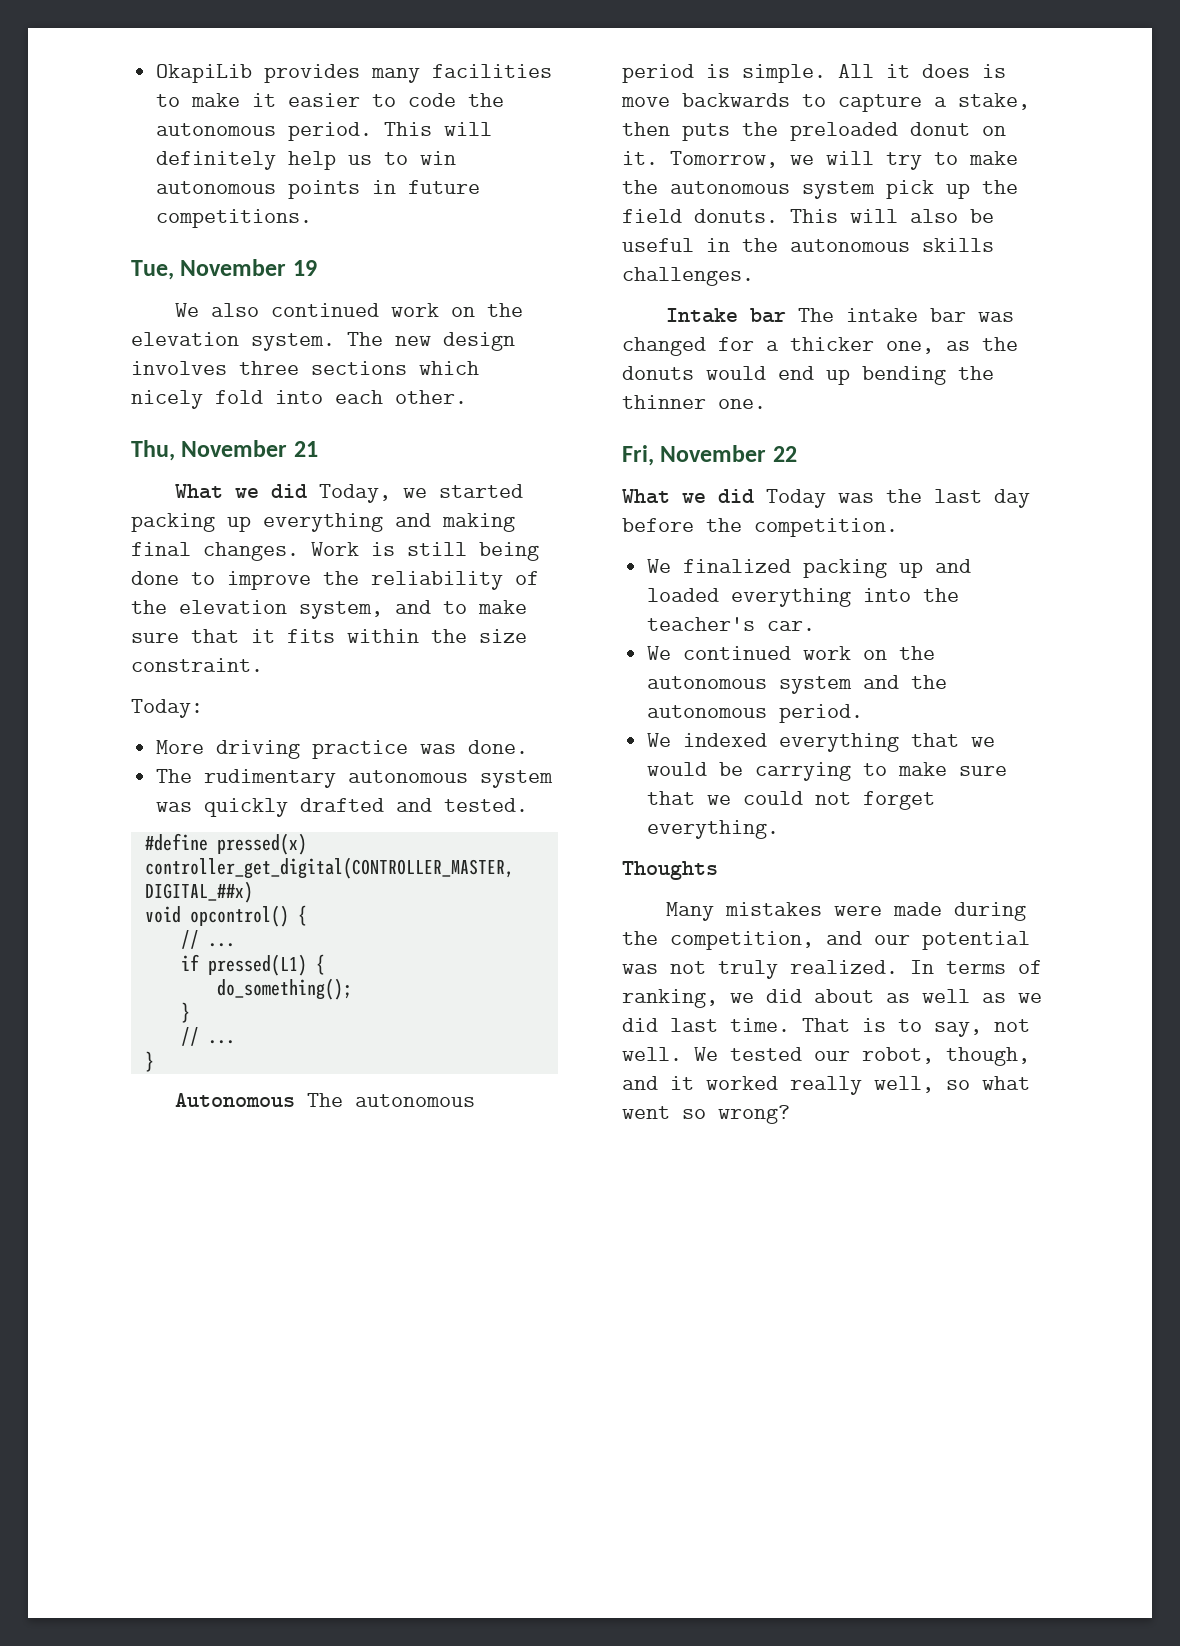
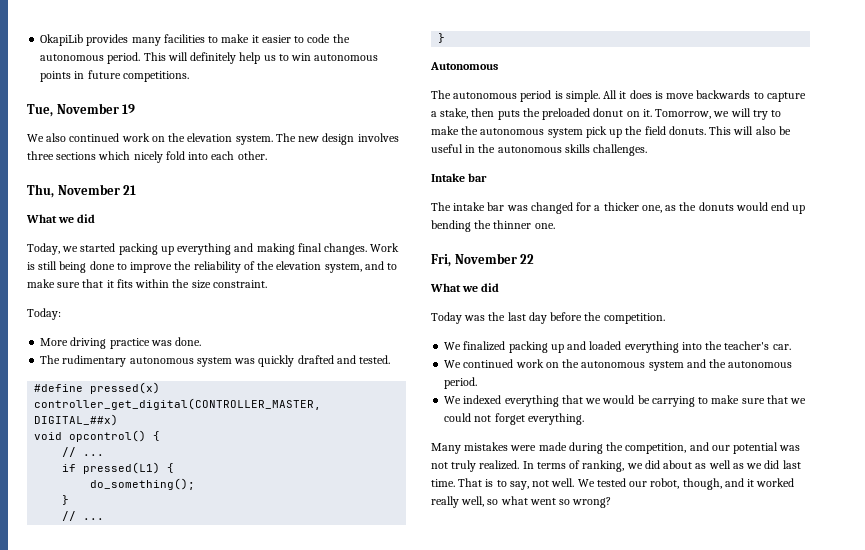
(307, 491) none -> (96, 218) //
(295, 1100) none -> (498, 66) //
(786, 315) none -> (488, 177) //
(754, 496) none -> (500, 287) //
[622,861,718,880] // Thoughts -> (584, 419) none

